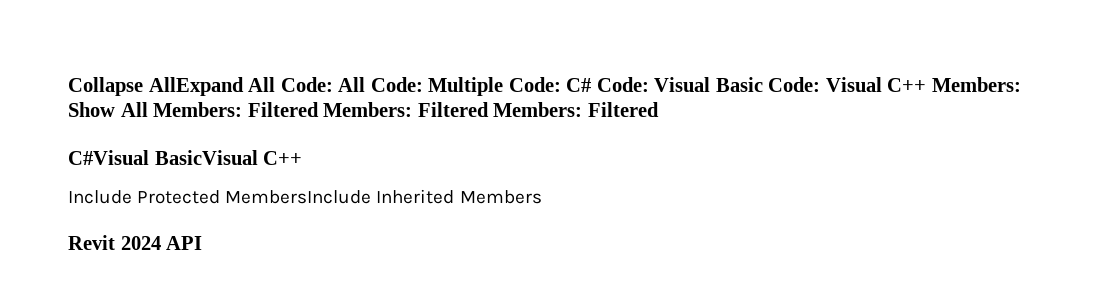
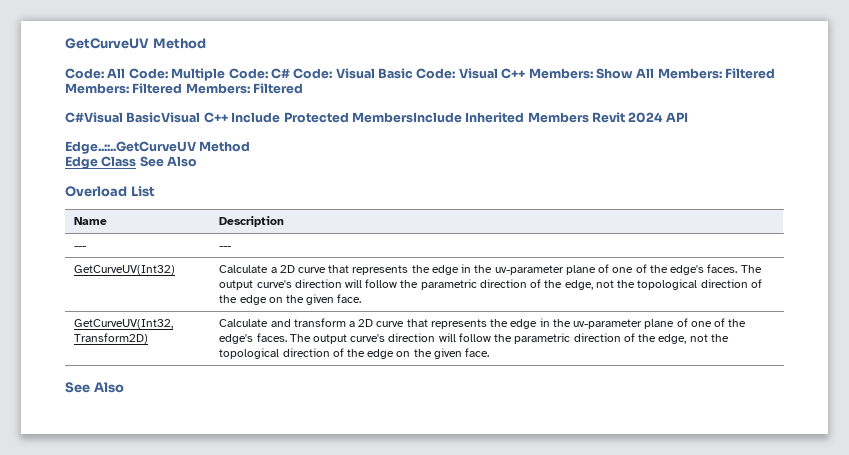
[68,77,276,96] Collapse AllExpand All -> [65,38,206,49] GetCurveUV Method //
(303, 158) // -> (228, 117) none
(542, 197) // -> (589, 117) none
(203, 243) none -> [65,141,251,154] [65,156,198,169] [65,186,155,197] [74,217,108,225] [219,216,285,227] [74,246,87,249] [219,246,232,249] [74,265,176,275] [219,264,762,275] [219,279,762,290] [219,294,362,305] [74,319,174,329] [74,333,149,344] [219,318,747,329] [219,333,729,344] [219,348,490,359] [65,382,124,393] // Edge..::..GetCurveUV Method // Edge Class See Also // Overload List // Name | Description // --- | --- // GetCurveUV(Int32) | Calculate a 2D curve that represents the edge in the uv-parameter plane of one of the edge's faces. The output curve's direction will follow the parametric direction of the edge, not the topological direction of the edge on the given face. // GetCurveUV(Int32, Transform2D) | Calculate and transform a 2D curve that represents the edge in the uv-parameter plane of one of the edge's faces. The output curve's direction will follow the parametric direction of the edge, not the topological direction of the edge on the given face. // See Also

